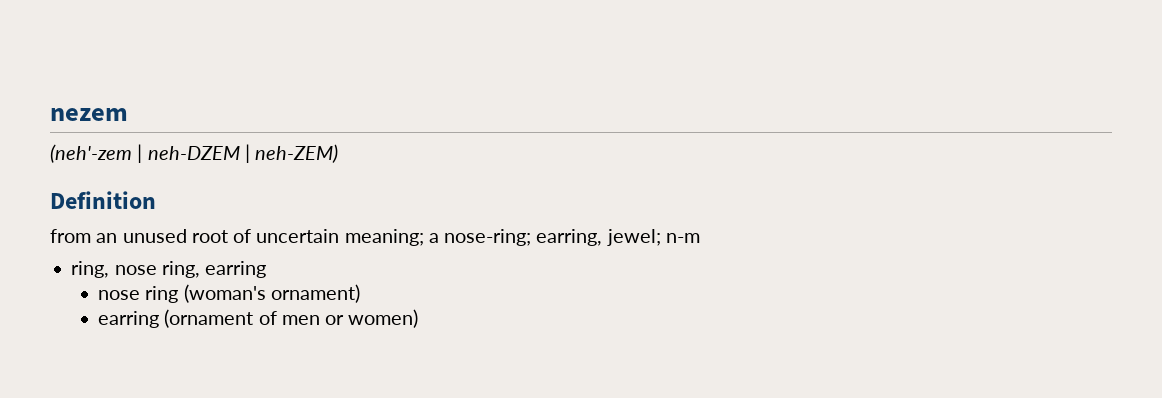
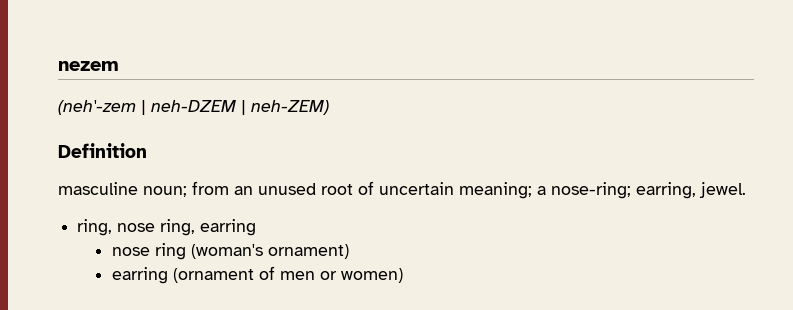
(156, 200) none -> [58,182,187,197] masculine noun;
[606,229,700,246] jewel; n-m -> [699,182,746,198] jewel.

